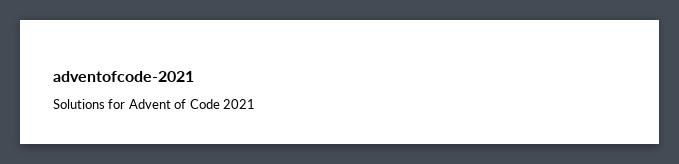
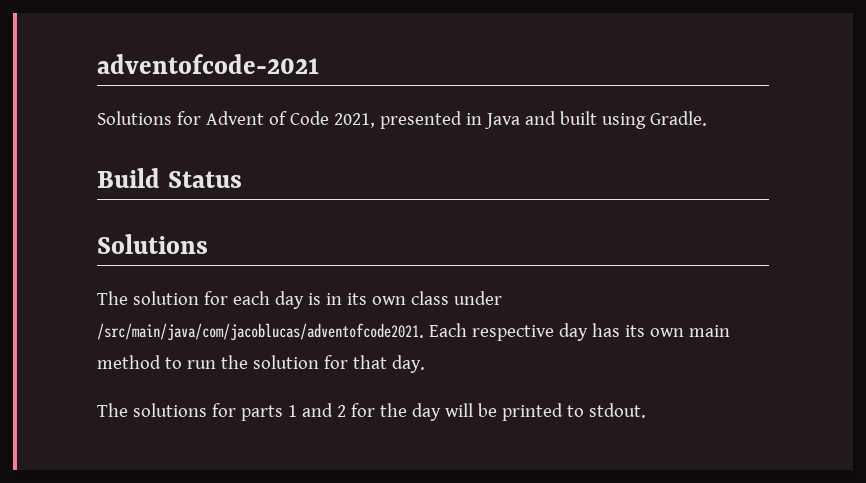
[222,99,255,109] 2021 -> [333,111,707,129] [97,168,242,188] [97,234,208,254] [97,291,502,309] [97,323,730,341] [97,355,425,373] [97,403,646,421] 2021, presented in Java and built using Gradle. // Build Status // Solutions // The solution for each day is in its own class under /src/main/java/com/jacoblucas/adventofcode2021. Each respective day has its own main method to run the solution for that day. // The solutions for parts 1 and 2 for the day will be printed to stdout.

